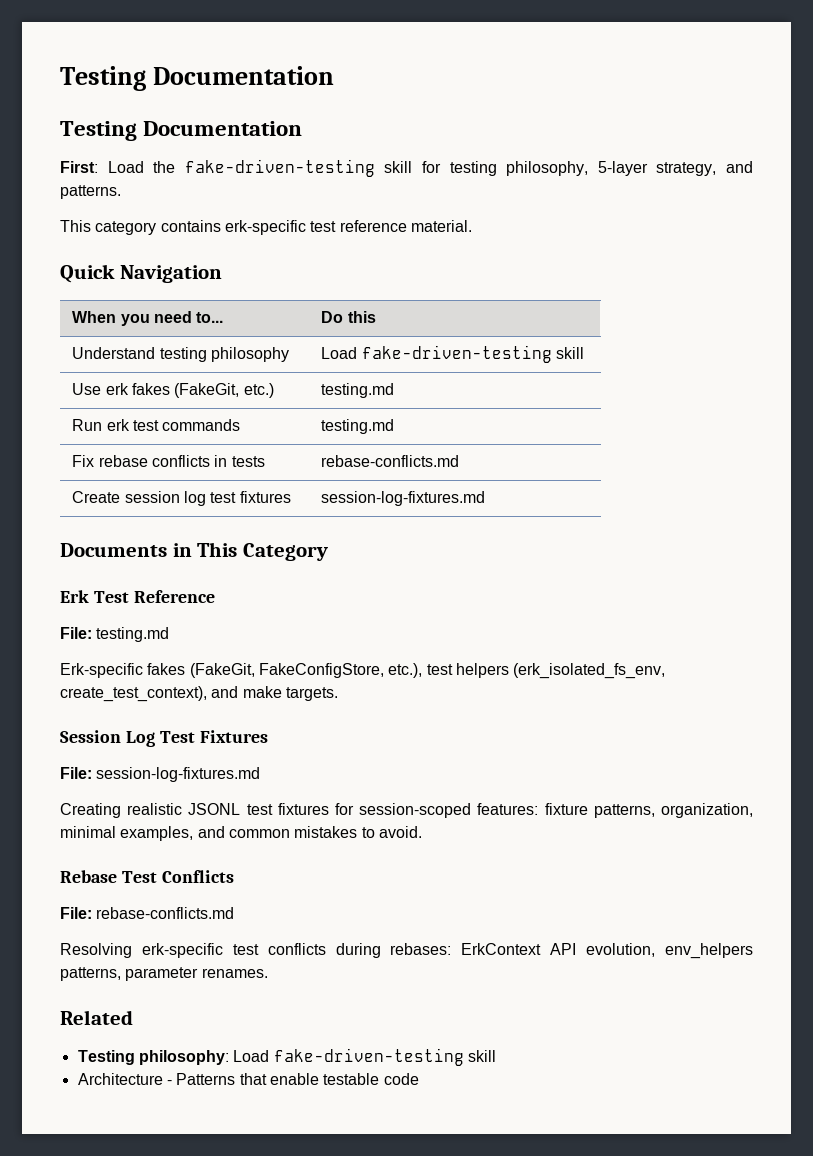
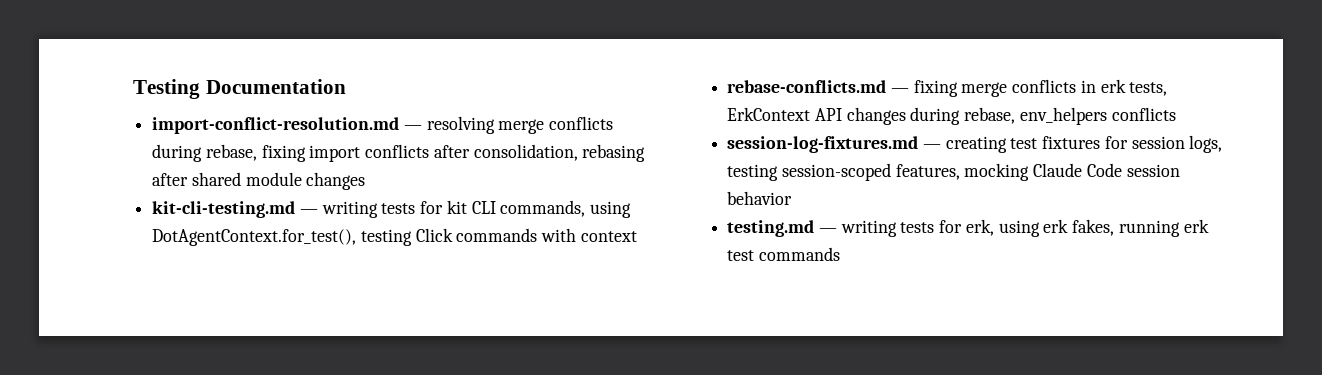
[60,66,334,91] [60,121,303,141] [60,159,754,177] [60,185,121,199] [60,220,472,235] [60,264,222,283] [72,311,224,326] [321,311,376,323] [72,347,290,362] [321,345,585,363] [72,383,274,398] [321,383,395,398] [72,419,241,431] [321,419,395,434] [72,455,265,467] [321,455,460,467] [72,491,291,506] [321,491,486,506] [60,542,328,561] [60,590,215,603] [60,627,170,642] [60,663,666,679] [60,686,338,702] [60,730,268,747] [60,767,261,782] [60,803,754,818] [60,826,422,841] [60,870,234,883] [60,907,235,919] [60,943,754,959] [60,967,268,981] [60,1010,133,1025] [77,1048,496,1066] [77,1073,419,1085] Testing Documentation // Testing Documentation // First: Load the fake-driven-testing skill for testing philosophy, 5-layer strategy, and patterns. // This category contains erk-specific test reference material. // Quick Navigation // When you need to... | Do this // Understand testing philosophy | Load fake-driven-testing skill // Use erk fakes (FakeGit, etc.) | testing.md // Run erk test commands | testing.md // Fix rebase conflicts in tests | rebase-conflicts.md // Create session log test fixtures | session-log-fixtures.md // Documents in This Category // Erk Test Reference // File: testing.md // Erk-specific fakes (FakeGit, FakeConfigStore, etc.), test helpers (erk_isolated_fs_env, create_test_context), and make targets. // Session Log Test Fixtures // File: session-log-fixtures.md // Creating realistic JSONL test fixtures for session-scoped features: fixture patterns, organization, minimal examples, and common mistakes to avoid. // Rebase Test Conflicts // File: rebase-conflicts.md // Resolving erk-specific test conflicts during rebases: ErkContext API evolution, env_helpers patterns, parameter renames. // Related // Testing philosophy: Load fake-driven-testing skill // Architecture - Patterns that enable testable code -> [133,79,346,99] [152,116,614,134] [152,144,646,162] [152,172,366,190] [152,200,632,218] [152,228,637,246] [727,79,1168,97] [727,107,1176,125] [727,135,1223,153] [727,163,1180,181] [727,191,793,205] [727,219,1209,237] [727,247,840,261] Testing Documentation // import-conflict-resolution.md — resolving merge conflicts during rebase, fixing import conflicts after consolidation, rebasing after shared module changes // kit-cli-testing.md — writing tests for kit CLI commands, using DotAgentContext.for_test(), testing Click commands with context // rebase-conflicts.md — fixing merge conflicts in erk tests, ErkContext API changes during rebase, env_helpers conflicts // session-log-fixtures.md — creating test fixtures for session logs, testing session-scoped features, mocking Claude Code session behavior // testing.md — writing tests for erk, using erk fakes, running erk test commands

